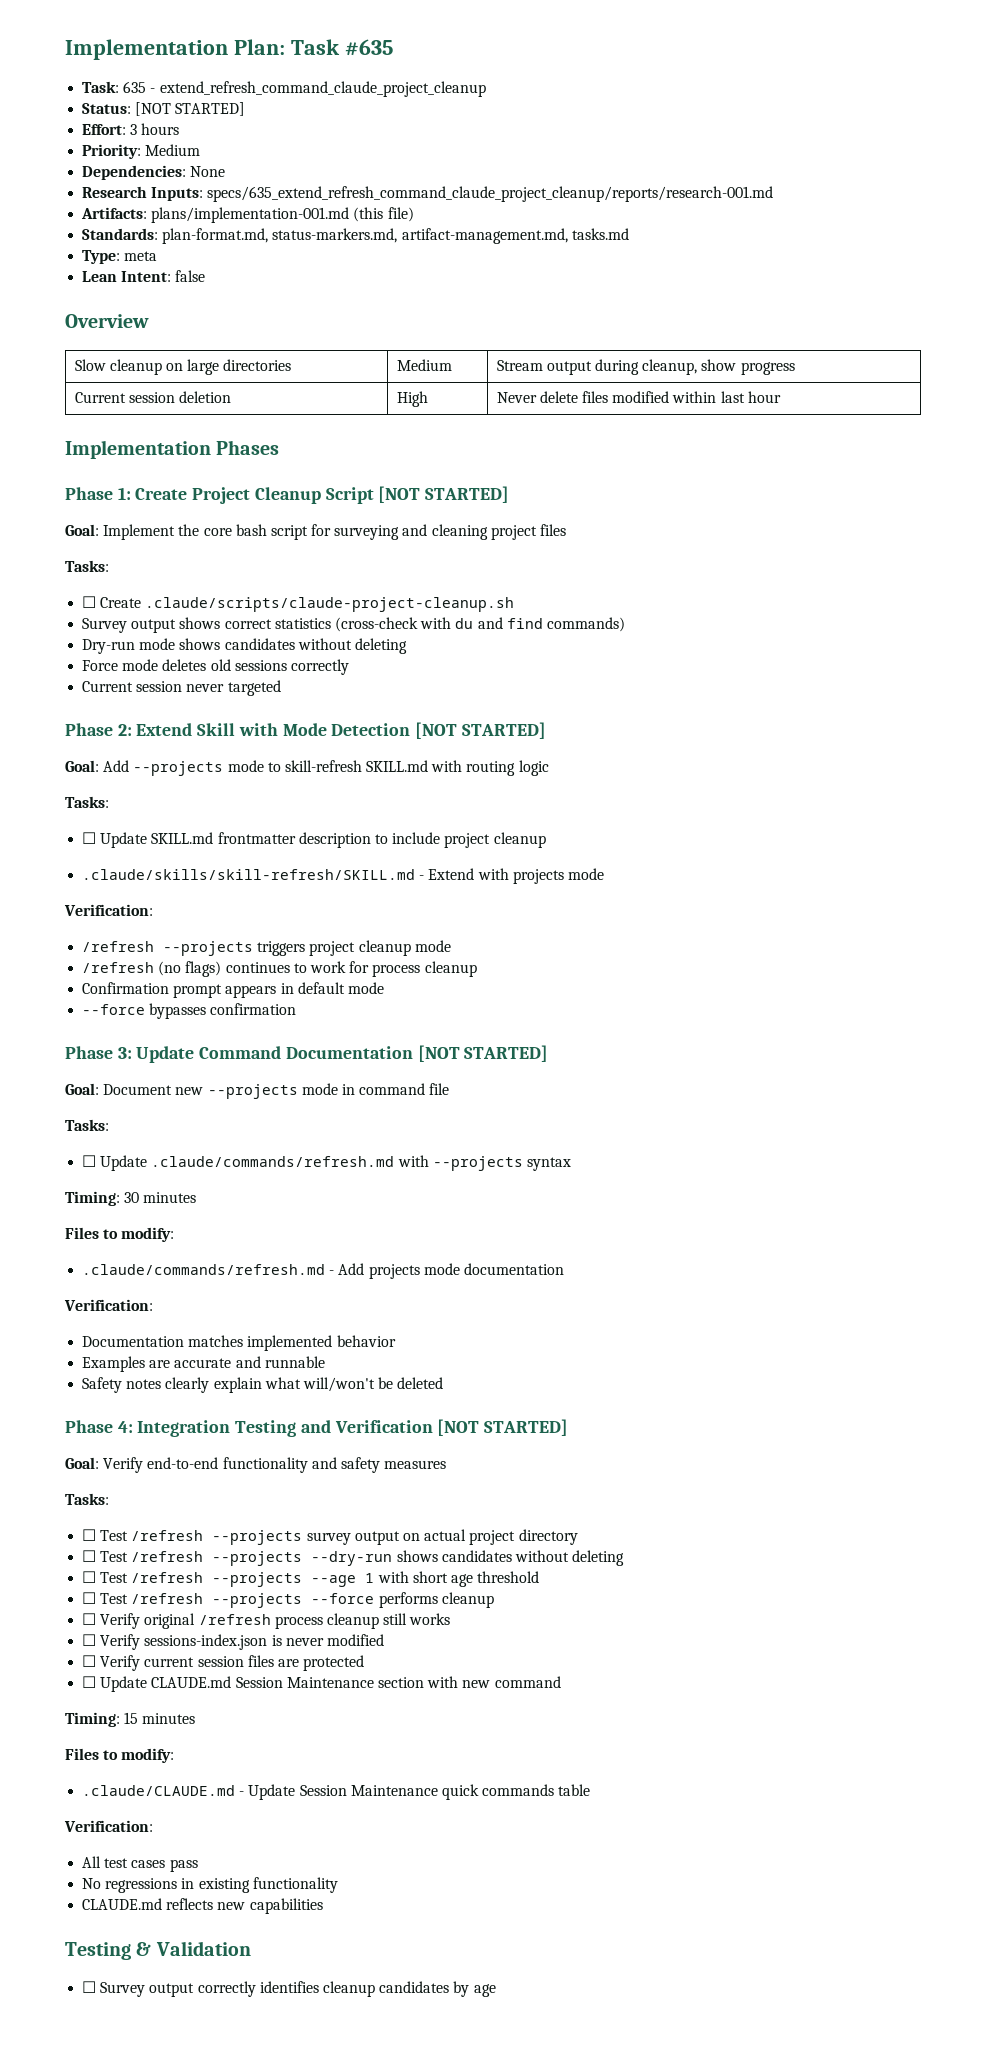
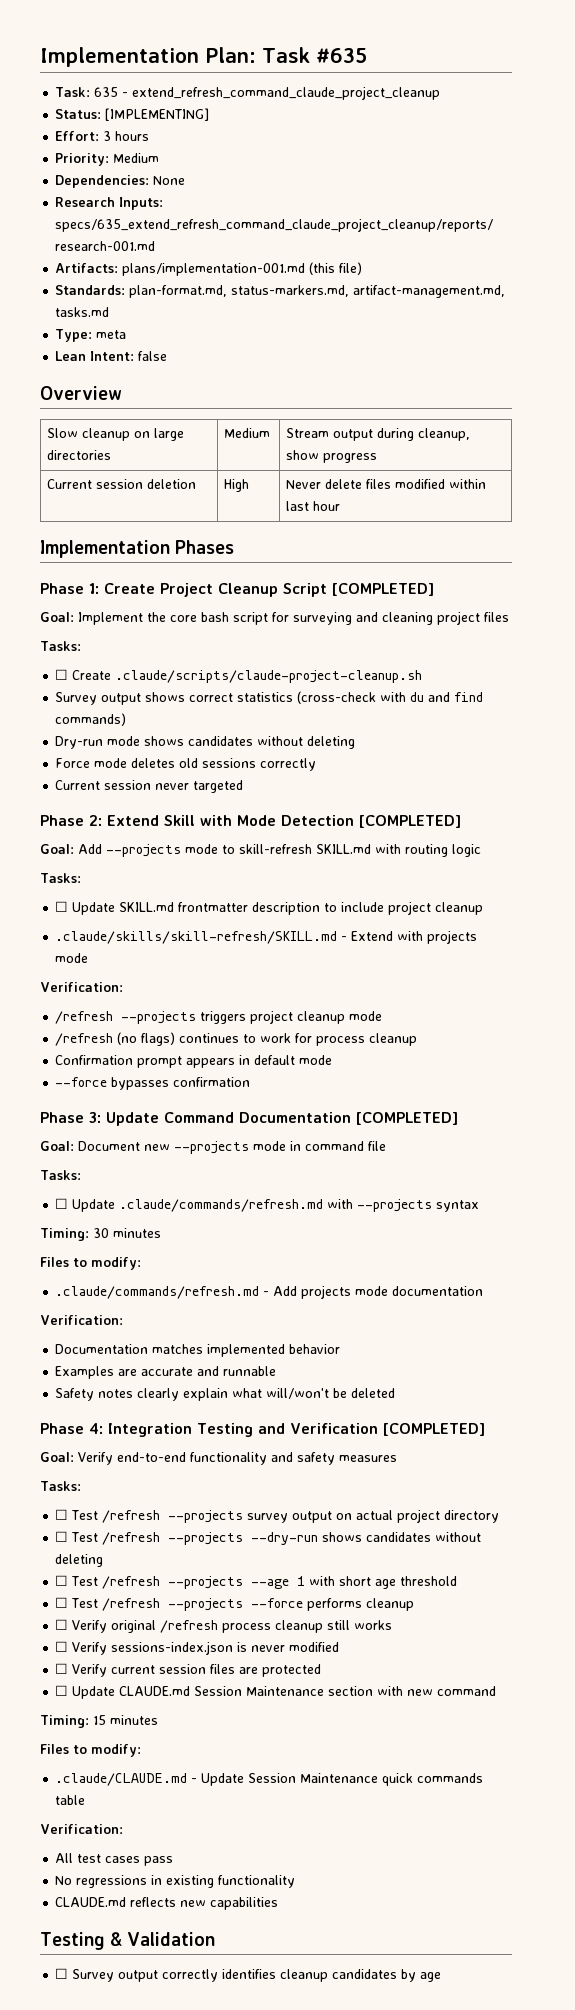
[135,102,246,116] [NOT STARTED] -> [105,108,210,121] [IMPLEMENTING]
[378,486,510,503] [NOT STARTED] -> [332,583,434,596] [COMPLETED]
[415,722,546,739] [NOT STARTED] -> [359,815,461,828] [COMPLETED]
[417,1045,549,1062] [NOT STARTED] -> [356,1112,458,1125] [COMPLETED]
[437,1419,569,1436] [NOT STARTED] -> [382,1423,485,1436] [COMPLETED]

